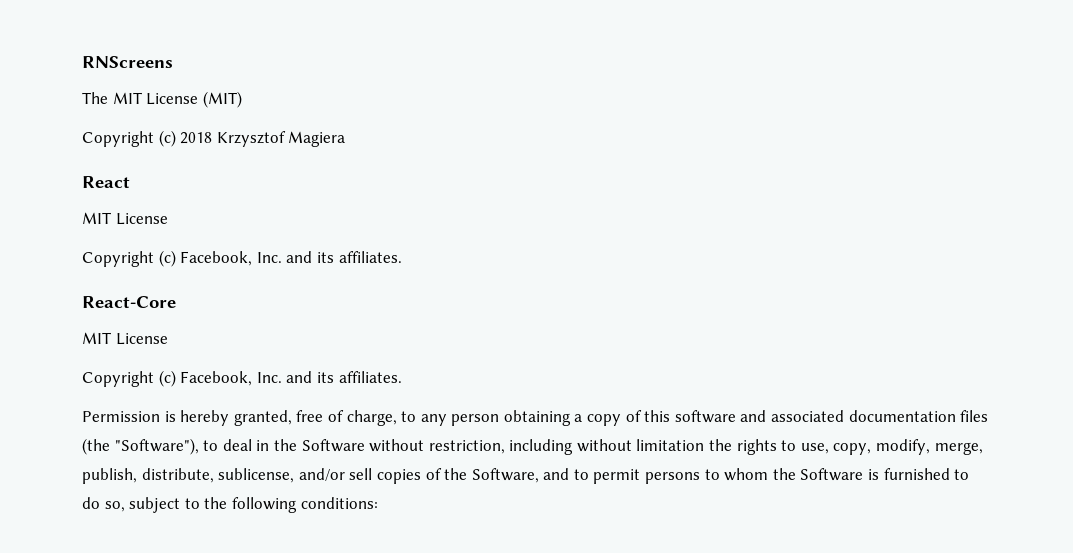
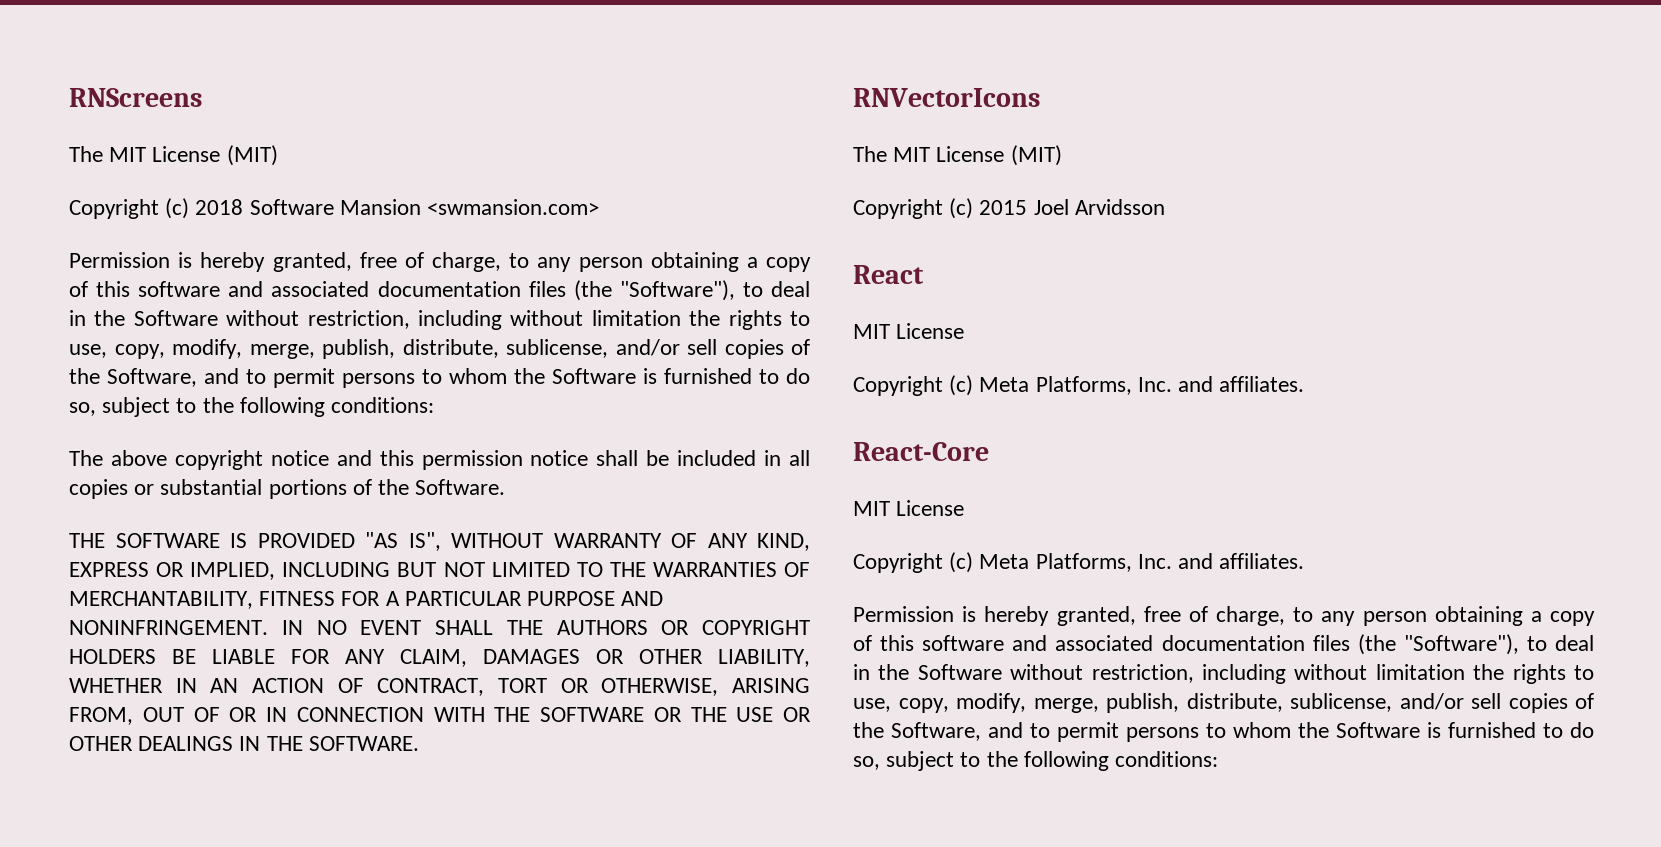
[216,131,346,147] Krzysztof Magiera -> [249,199,600,215] [69,252,811,272] [69,280,811,301] [69,310,810,330] [69,339,810,359] [69,368,810,388] [69,397,435,417] [69,450,810,470] [69,479,506,499] [69,532,810,551] [69,562,811,580] [69,591,664,609] [69,620,810,635] [69,649,810,667] [69,678,810,696] [69,707,811,725] [69,736,419,751] [853,88,1040,107] [853,145,1062,166] [853,198,1165,219] Software Mansion <swmansion.com> // Permission is hereby granted, free of charge, to any person obtaining a copy of this software and associated documentation files (the "Software"), to deal in the Software without restriction, including without limitation the rights to use, copy, modify, merge, publish, distribute, sublicense, and/or sell copies of the Software, and to permit persons to whom the Software is furnished to do so, subject to the following conditions: // The above copyright notice and this permission notice shall be included in all copies or substantial portions of the Software. // THE SOFTWARE IS PROVIDED "AS IS", WITHOUT WARRANTY OF ANY KIND, EXPRESS OR IMPLIED, INCLUDING BUT NOT LIMITED TO THE WARRANTIES OF MERCHANTABILITY, FITNESS FOR A PARTICULAR PURPOSE AND NONINFRINGEMENT. IN NO EVENT SHALL THE AUTHORS OR COPYRIGHT HOLDERS BE LIABLE FOR ANY CLAIM, DAMAGES OR OTHER LIABILITY, WHETHER IN AN ACTION OF CONTRACT, TORT OR OTHERWISE, ARISING FROM, OUT OF OR IN CONNECTION WITH THE SOFTWARE OR THE USE OR OTHER DEALINGS IN THE SOFTWARE. // RNVectorIcons // The MIT License (MIT) // Copyright (c) 2015 Joel Arvidsson
[180,251,334,266] Facebook, Inc. and its -> [979,376,1214,395] Meta Platforms, Inc. and
[180,371,334,386] Facebook, Inc. and its -> [979,553,1214,572] Meta Platforms, Inc. and

